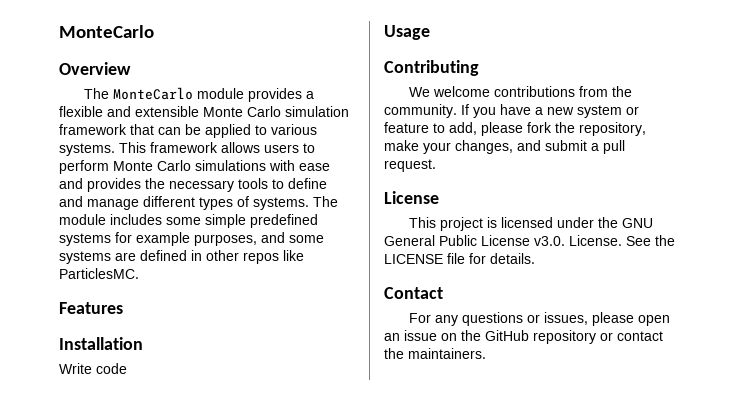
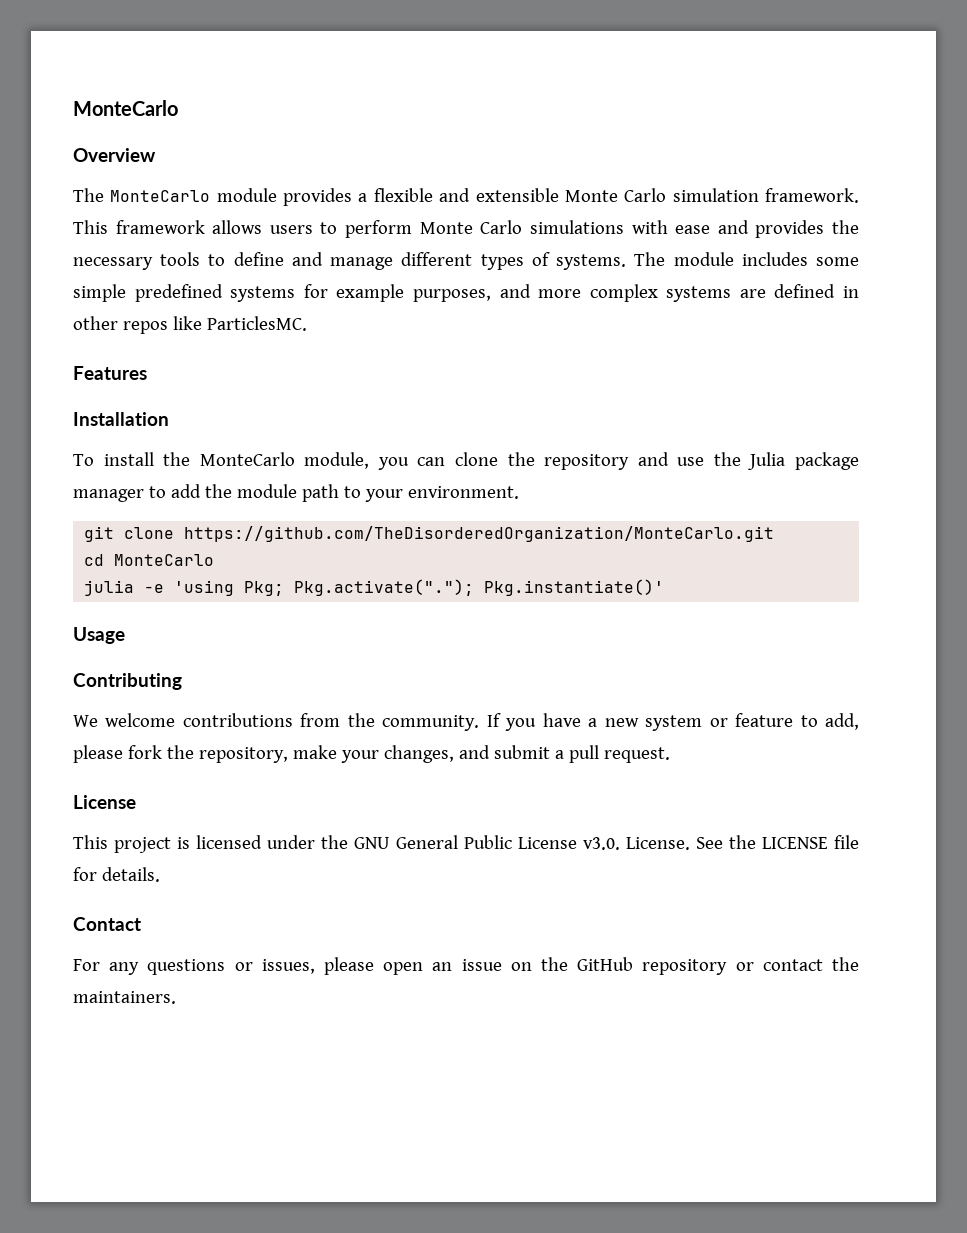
[59,124,317,138] [59,143,115,156] framework that can be applied to various systems. -> [765,188,860,203] framework.
[289,235,324,243] some -> [538,284,658,302] more complex
[59,363,127,374] Write code -> [73,452,859,470] [73,484,519,502] [84,526,775,542] [84,554,215,566] [84,579,665,596] To install the MonteCarlo module, you can clone the repository and use the Julia package manager to add the module path to your environment. // git clone https://github.com/TheDisorderedOrganization/MonteCarlo.git // cd MonteCarlo // julia -e 'using Pkg; Pkg.activate("."); Pkg.instantiate()'

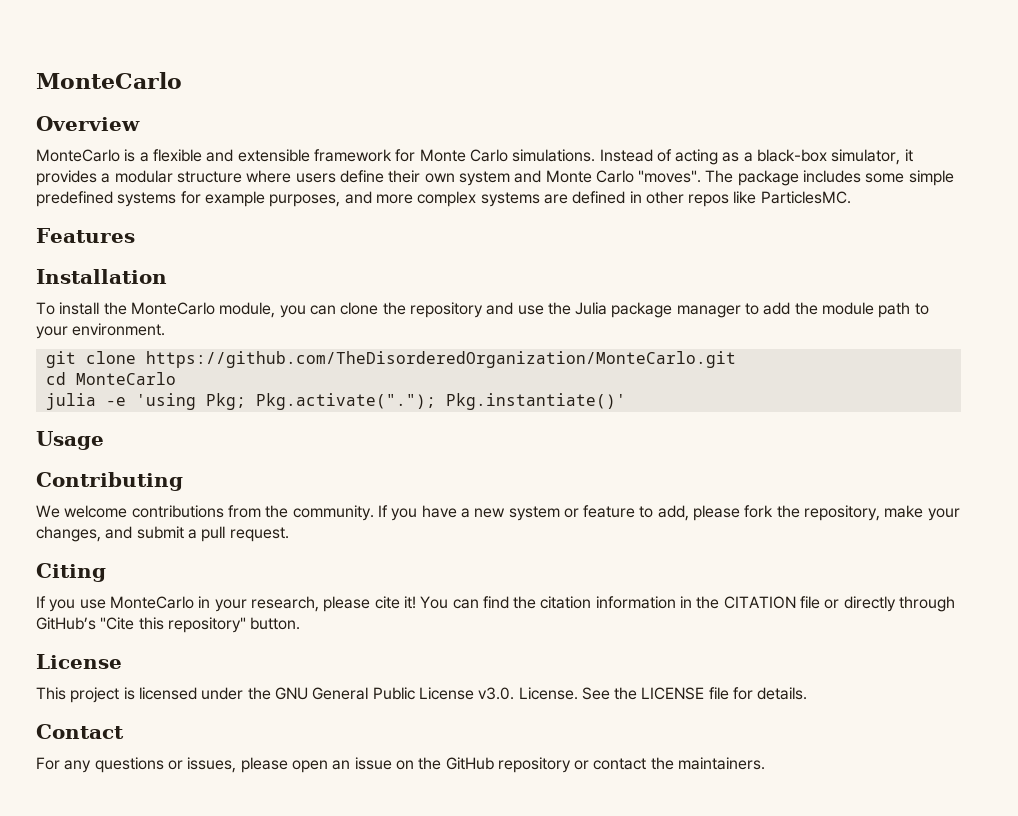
[73,188,860,206] [73,220,860,238] [73,252,734,270] The MonteCarlo module provides a flexible and extensible Monte Carlo simulation framework. This framework allows users to perform Monte Carlo simulations with ease and provides the necessary tools to define and manage different types of systems. The module -> [36,149,913,165] [36,170,799,186] MonteCarlo is a flexible and extensible framework for Monte Carlo simulations. Instead of acting as a black-box simulator, it provides a modular structure where users define their own system and Monte Carlo "moves". The package
(670, 755) none -> [36,563,106,582] [36,596,956,612] [36,617,301,633] // Citing // If you use MonteCarlo in your research, please cite it! You can find the citation information in the CITATION file or directly through GitHub’s "Cite this repository" button.

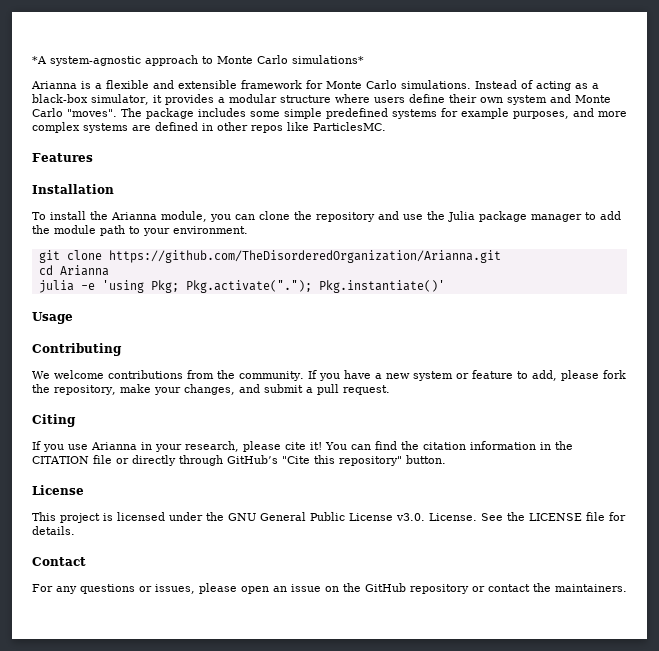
[36,72,182,89] [36,116,140,131] [36,149,120,162] MonteCarlo // Overview // MonteCarlo -> [32,55,364,66] [31,81,77,89] *A system-agnostic approach to Monte Carlo simulations* // Arianna
[130,302,215,315] MonteCarlo -> [111,212,157,220] Arianna
[145,351,736,368] https://github.com/TheDisorderedOrganization/MonteCarlo.git -> [108,250,501,263] https://github.com/TheDisorderedOrganization/Arianna.git
[75,372,176,385] MonteCarlo -> [59,265,109,276] Arianna
[109,596,194,609] MonteCarlo -> [91,442,137,450] Arianna

